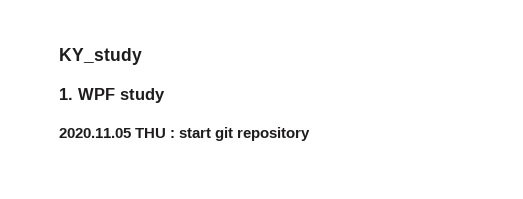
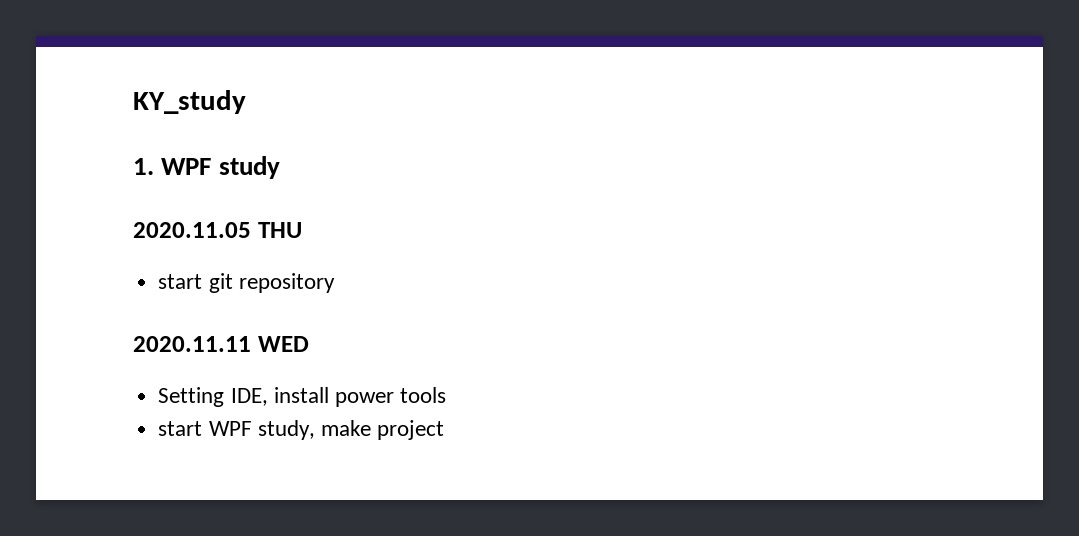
[170,130,176,138] : -> (302, 230) //
(311, 134) none -> [133,336,309,352] [158,387,447,407] [158,420,445,440] // 2020.11.11 WED // Setting IDE, install power tools // start WPF study, make project

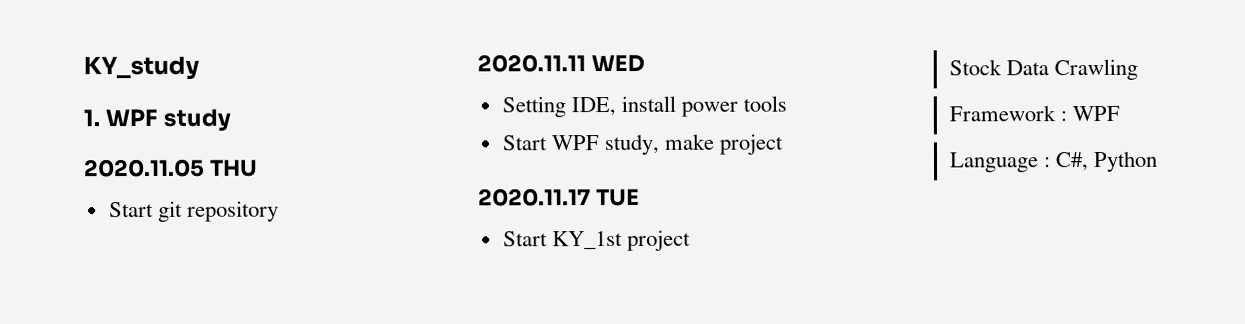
[158,274,203,289] start -> [108,201,154,218] Start
[158,421,203,436] start -> [501,135,547,151] Start
(445, 430) none -> [478,188,640,207] [502,229,691,251] [948,58,1138,81] [948,105,1120,122] [948,150,1158,173] // 2020.11.17 TUE // Start KY_1st project // Stock Data Crawling // Framework : WPF // Language : C#, Python

